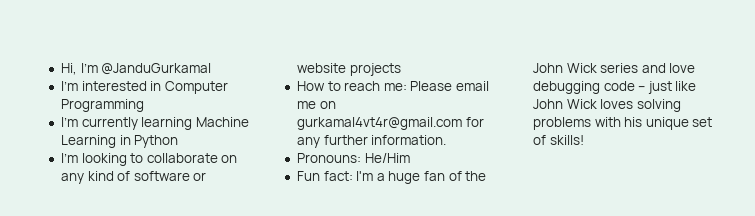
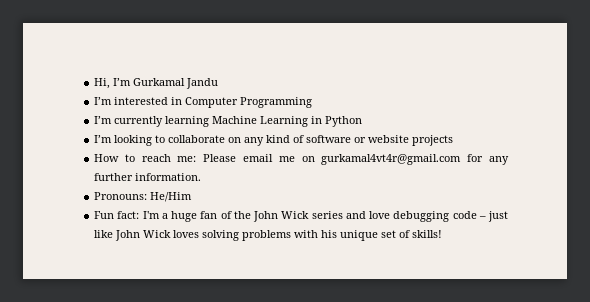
[101,63,212,75] @JanduGurkamal -> [133,78,219,89] Gurkamal Jandu

